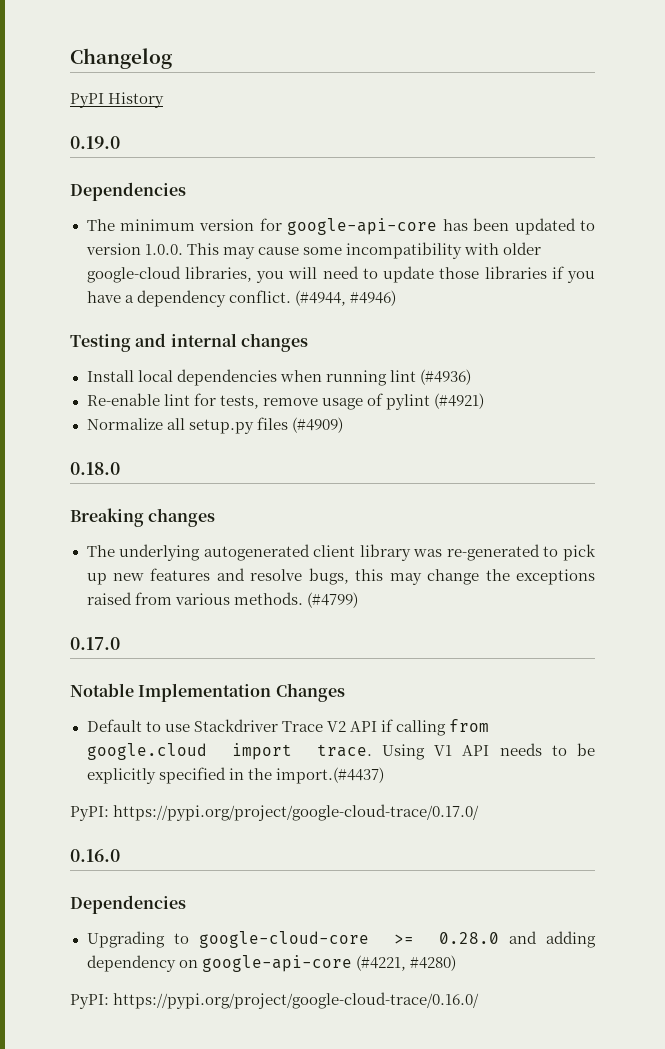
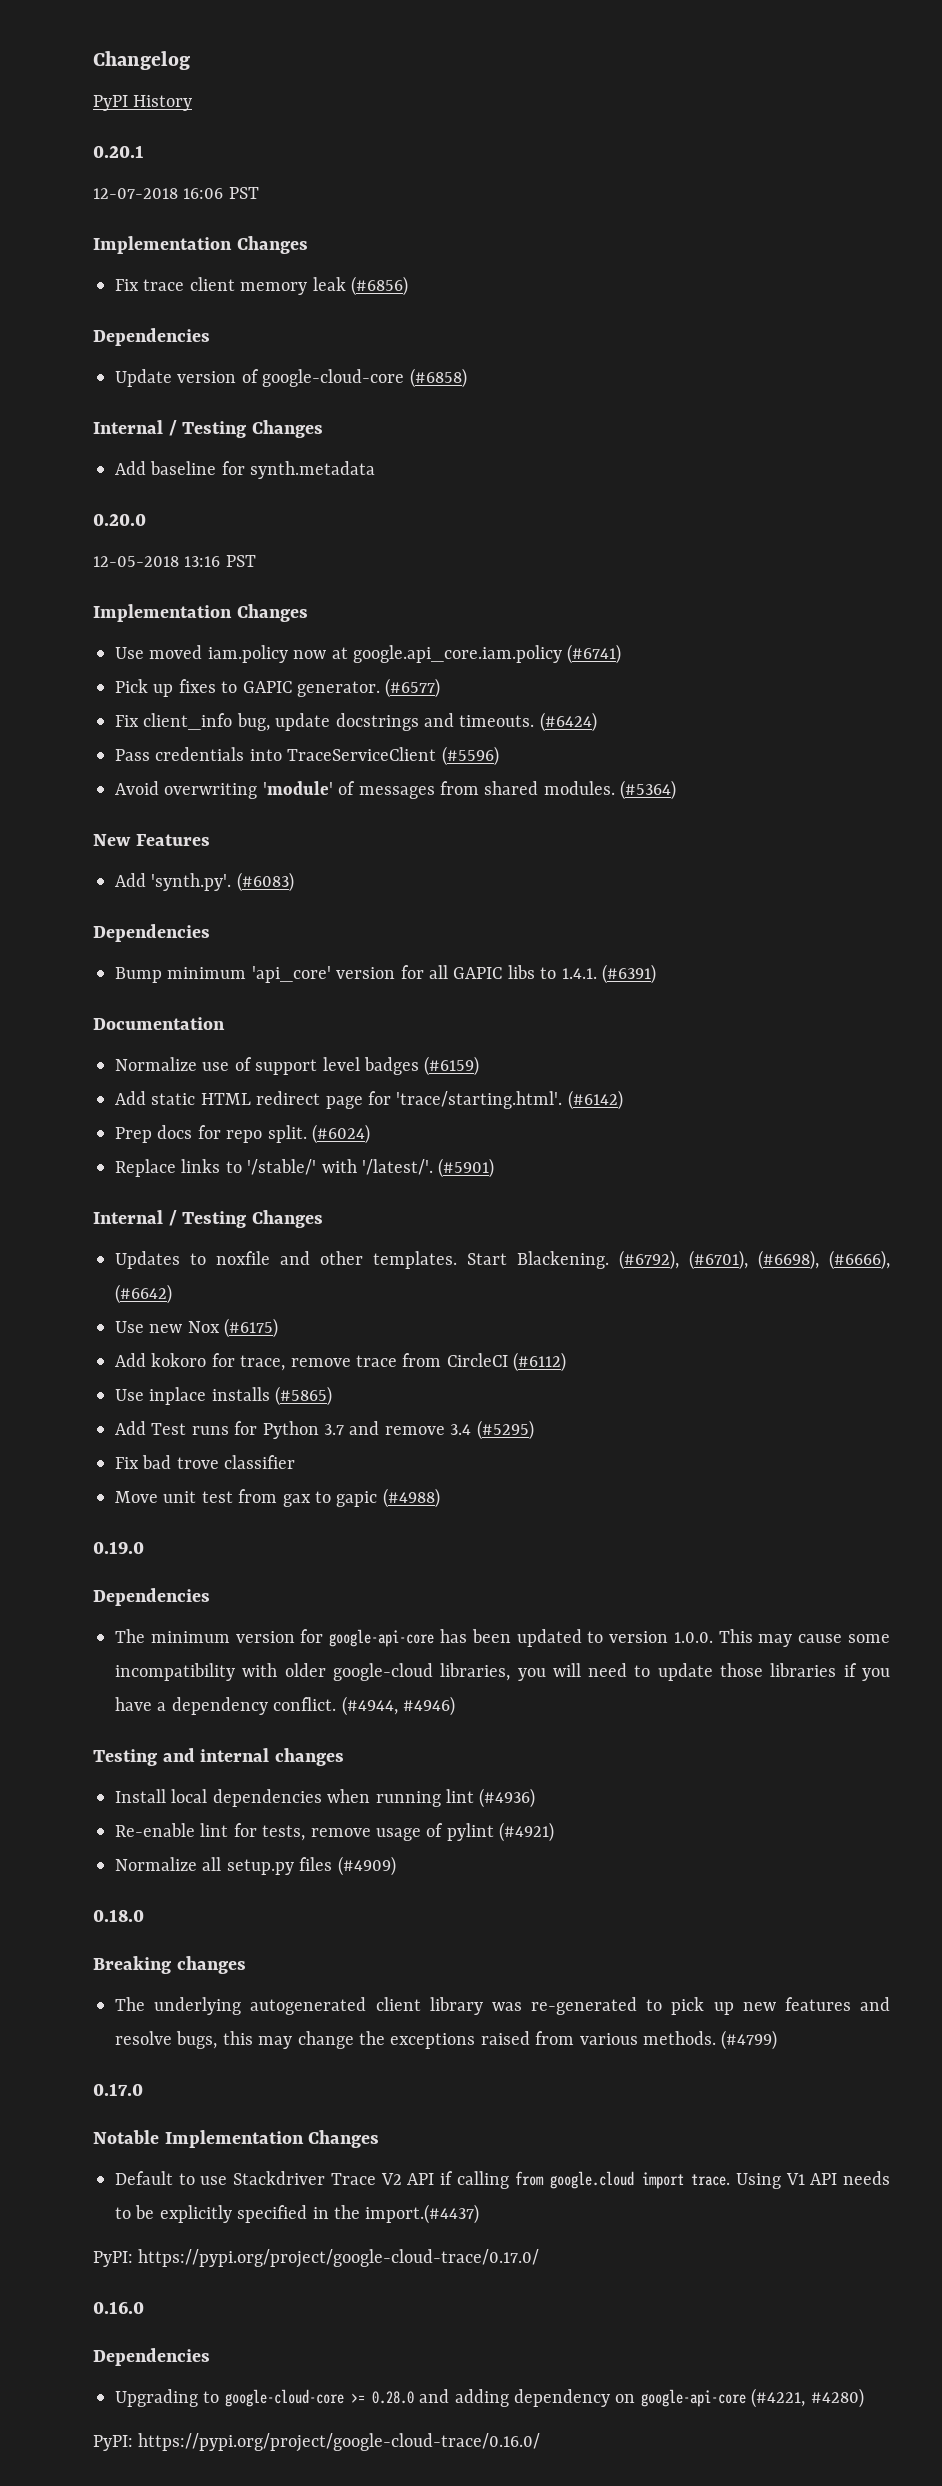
(165, 100) none -> [93,145,144,158] [93,187,259,199] [93,236,308,254] [115,276,408,296] [93,328,210,346] [115,368,467,388] [93,420,324,438] [115,461,376,479] [93,513,146,526] [93,555,256,567] [93,604,308,622] [115,644,622,664] [115,678,441,698] [115,712,597,732] [115,746,499,766] [115,780,677,800] [93,834,210,846] [115,872,294,892] [93,924,210,942] [115,964,656,984] [93,1017,225,1030] [115,1056,480,1076] [115,1090,623,1110] [115,1124,370,1144] [115,1158,495,1178] [93,1210,324,1228] [115,1250,890,1270] [115,1284,172,1304] [115,1318,279,1338] [115,1352,567,1372] [115,1386,333,1406] [115,1420,534,1440] [115,1455,296,1469] [115,1488,440,1508] // 0.20.1 // 12-07-2018 16:06 PST // Implementation Changes // Fix trace client memory leak (#6856) // Dependencies // Update version of google-cloud-core (#6858) // Internal / Testing Changes // Add baseline for synth.metadata // 0.20.0 // 12-05-2018 13:16 PST // Implementation Changes // Use moved iam.policy now at google.api_core.iam.policy (#6741) // Pick up fixes to GAPIC generator. (#6577) // Fix client_info bug, update docstrings and timeouts. (#6424) // Pass credentials into TraceServiceClient (#5596) // Avoid overwriting 'module' of messages from shared modules. (#5364) // New Features // Add 'synth.py'. (#6083) // Dependencies // Bump minimum 'api_core' version for all GAPIC libs to 1.4.1. (#6391) // Documentation // Normalize use of support level badges (#6159) // Add static HTML redirect page for 'trace/starting.html'. (#6142) // Prep docs for repo split. (#6024) // Replace links to '/stable/' with '/latest/'. (#5901) // Internal / Testing Changes // Updates to noxfile and other templates. Start Blackening. (#6792), (#6701), (#6698), (#6666), (#6642) // Use new Nox (#6175) // Add kokoro for trace, remove trace from CircleCI (#6112) // Use inplace installs (#5865) // Add Test runs for Python 3.7 and remove 3.4 (#5295) // Fix bad trove classifier // Move unit test from gax to gapic (#4988)

